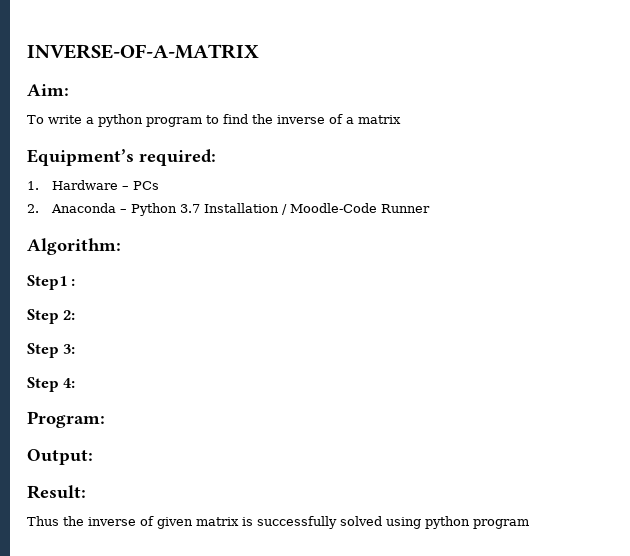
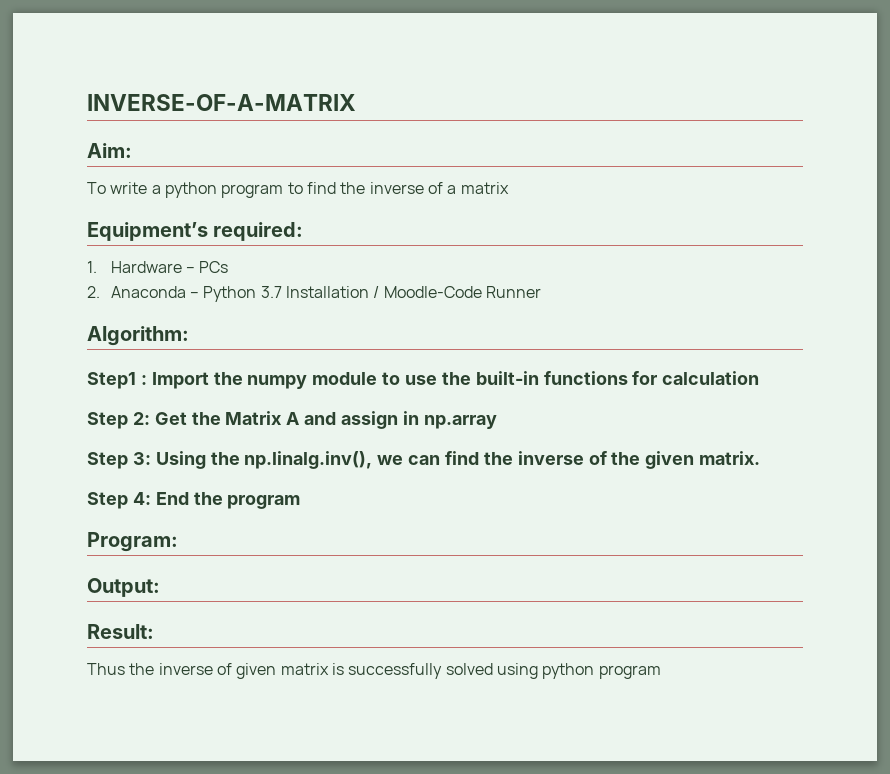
[27,309,76,324] [27,343,76,358] // Step 2: // Step 3: -> [151,371,760,389] [87,411,497,429] [87,451,761,469] Import the numpy module to use the built-in functions for calculation // Step 2: Get the Matrix A and assign in np.array // Step 3: Using the np.linalg.inv(), we can find the inverse of the given matrix.
(76, 383) none -> [155,492,301,509] End the program

